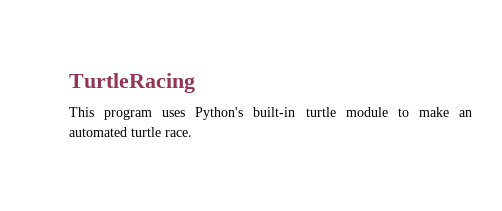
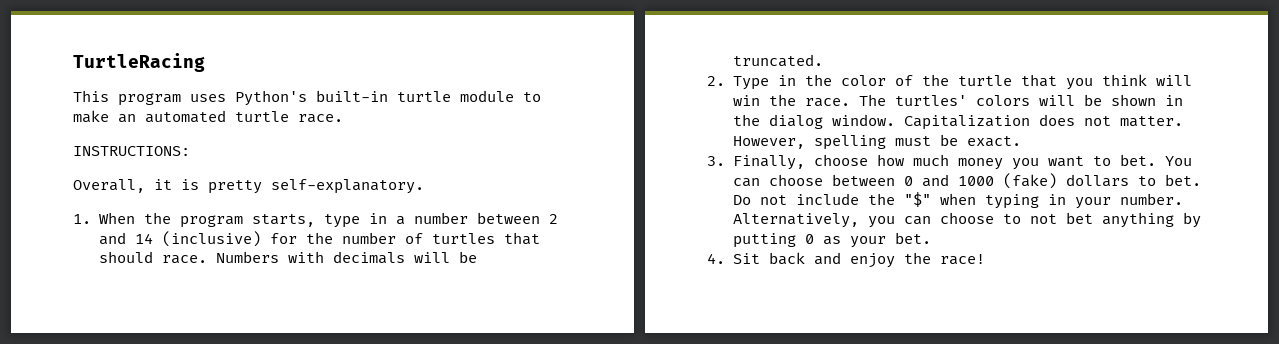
(192, 133) none -> [73,146,190,156] [73,179,424,194] [73,212,558,228] [98,231,540,247] [98,251,477,264] [732,54,823,67] [707,74,1192,90] [732,94,1183,107] [732,114,1183,130] [732,134,1021,150] [707,154,1192,170] [732,173,1201,189] [732,192,1183,209] [732,212,1201,228] [732,232,931,248] [707,252,985,268] // INSTRUCTIONS: // Overall, it is pretty self-explanatory. // 1. When the program starts, type in a number between 2 and 14 (inclusive) for the number of turtles that should race. Numbers with decimals will be truncated. // 2. Type in the color of the turtle that you think will win the race. The turtles' colors will be shown in the dialog window. Capitalization does not matter. However, spelling must be exact. // 3. Finally, choose how much money you want to bet. You can choose between 0 and 1000 (fake) dollars to bet. Do not include the "$" when typing in your number. Alternatively, you can choose to not bet anything by putting 0 as your bet. // 4. Sit back and enjoy the race!

